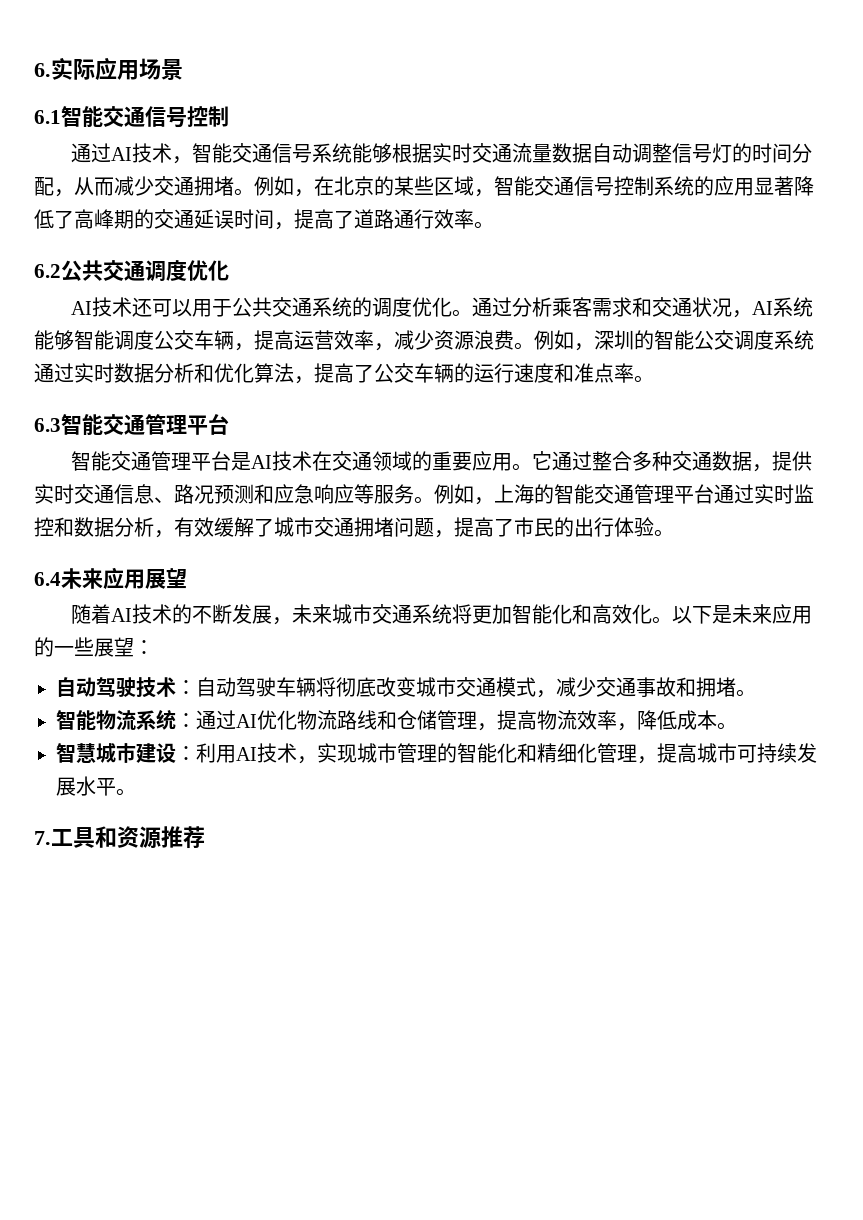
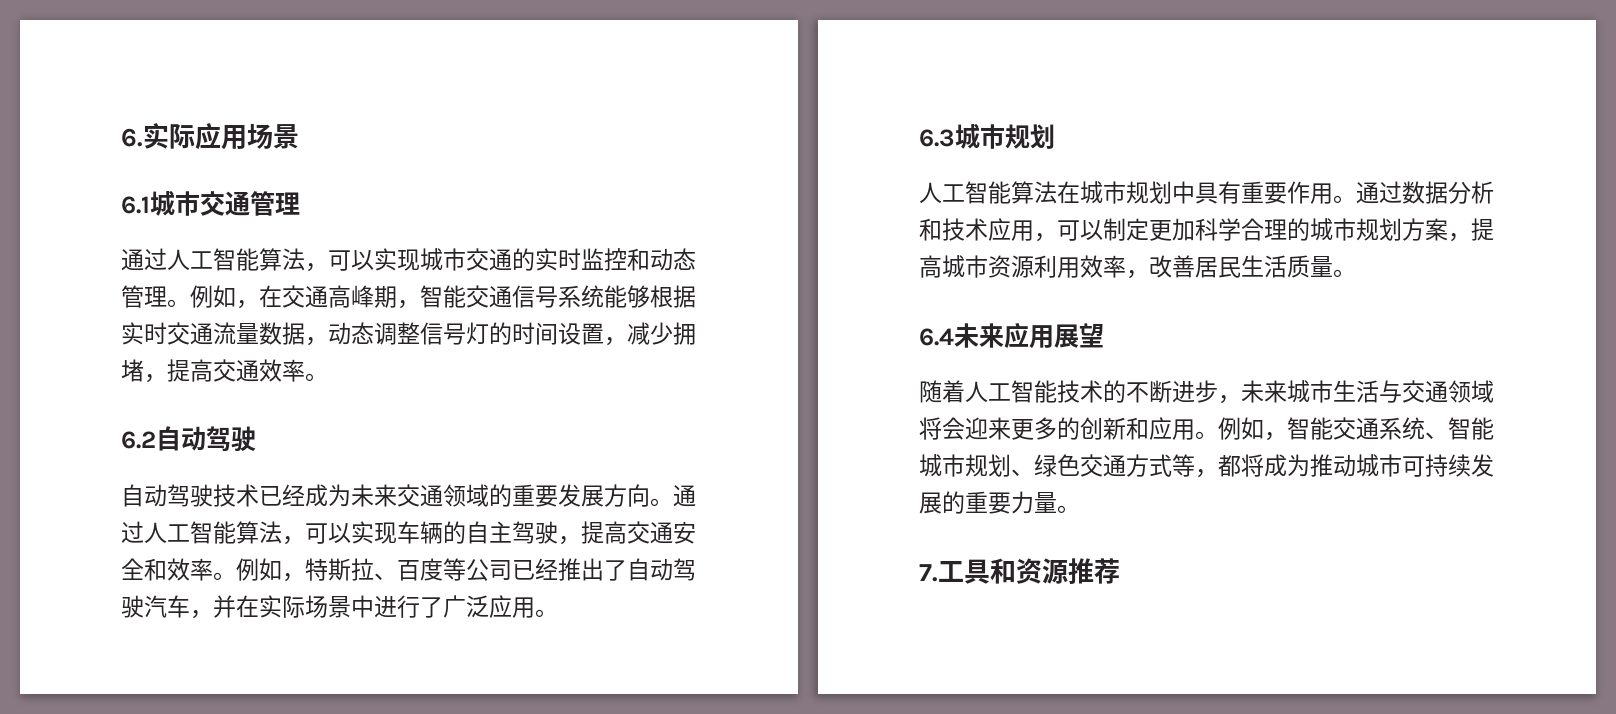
[61,106,229,128] [71,143,173,163] 智能交通信号控制 // 通过AI技术 -> [150,190,300,216] [121,248,696,272] [121,285,397,309] 城市交通管理 // 通过人工智能算法，可以实现城市交通的实时监控和动态管理。例如，在交通高峰期
[592,143,633,163] 自动 -> [305,322,374,346] ，动态
[792,143,813,163] [34,176,814,197] [34,209,494,230] [34,260,229,282] [71,297,814,318] [34,330,814,351] [34,363,654,384] [34,414,229,435] [71,451,813,472] [34,484,814,505] [34,517,654,538] 分配，从而减少交通拥堵。例如，在北京的某些区域，智能交通信号控制系统的应用显著降低了高峰期的交通延误时间，提高了道路通行效率。 // 6.2公共交通调度优化 // AI技术还可以用于公共交通系统的调度优化。通过分析乘客需求和交通状况，AI系统能够智能调度公交车辆，提高运营效率，减少资源浪费。例如，深圳的智能公交调度系统通过实时数据分析和优化算法，提高了公交车辆的运行速度和准点率。 // 6.3智能交通管理平台 // 智能交通管理平台是AI技术在交通领域的重要应用。它通过整合多种交通数据，提供实时交通信息、路况预测和应急响应等服务。例如，上海的智能交通管理平台通过实时监控和数据分析，有效缓解了城市交通拥堵问题，提高了市民的出行体验 -> [558,322,696,346] [121,359,328,383] [121,426,256,452] [121,484,696,507] [121,521,696,545] [121,558,696,582] [121,595,558,619] [919,123,1055,149] [919,181,1494,204] [919,218,1494,242] [919,255,1333,279] 设置，减少拥堵，提高交通效率。 // 6.2自动驾驶 // 自动驾驶技术已经成为未来交通领域的重要发展方向。通过人工智能算法，可以实现车辆的自主驾驶，提高交通安全和效率。例如，特斯拉、百度等公司已经推出了自动驾驶汽车，并在实际场景中进行了广泛应用。 // 6.3城市规划 // 人工智能算法在城市规划中具有重要作用。通过数据分析和技术应用，可以制定更加科学合理的城市规划方案，提高城市资源利用效率，改善居民生活质量
[111,608,133,622] AI -> [965,380,1057,403] 人工智能
[232,604,273,624] 发展 -> [1172,380,1218,403] 进步
[372,604,813,624] [34,637,154,657] [56,677,756,698] [56,709,737,731] [56,743,697,764] 交通系统将更加智能化和高效化。以下是未来应用的一些展望： // 自动驾驶技术：自动驾驶车辆将彻底改变城市交通模式，减少交通事故和拥堵。 // 智能物流系统：通过AI优化物流路线和仓储管理，提高物流效率，降低成本。 // 智慧城市建设：利用AI技术，实现城市管理的智能化和精细化管理，提高 -> [1333,380,1494,403] [919,417,1494,441] [919,454,1356,478] 生活与交通领域将会迎来更多的创新和应用。例如，智能交通系统、智能城市规划、绿色交通方式等，都将成为推动
[76,776,116,796] 水平 -> [942,491,1057,514] 的重要力量

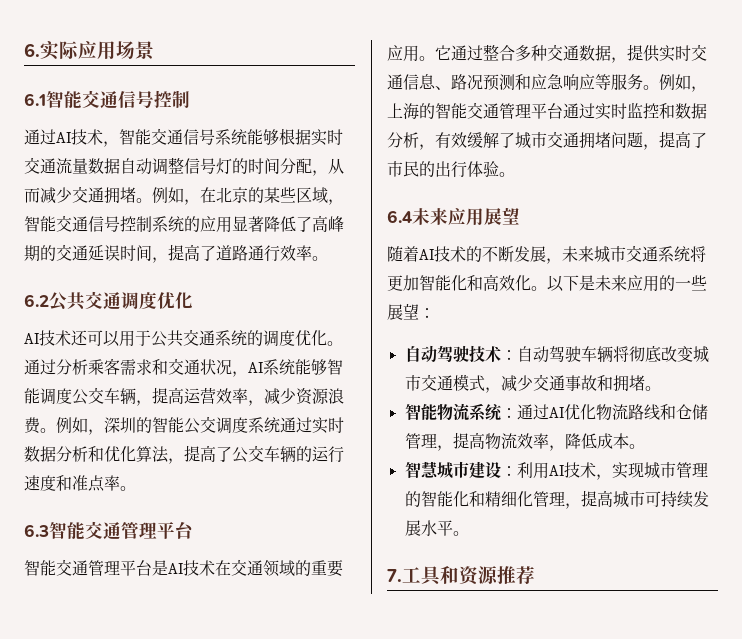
[150,190,300,216] [121,248,696,272] [121,285,397,309] 城市交通管理 // 通过人工智能算法，可以实现城市交通的实时监控和动态管理。例如，在交通高峰期 -> [46,90,190,109] [24,129,103,145] 智能交通信号控制 // 通过AI技术
[305,322,374,346] ，动态 -> [120,158,152,175] 自动
[558,322,696,346] [121,359,328,383] [121,426,256,452] [121,484,696,507] [121,521,696,545] [121,558,696,582] [121,595,558,619] [919,123,1055,149] [919,181,1494,204] [919,218,1494,242] [919,255,1333,279] 设置，减少拥堵，提高交通效率。 // 6.2自动驾驶 // 自动驾驶技术已经成为未来交通领域的重要发展方向。通过人工智能算法，可以实现车辆的自主驾驶，提高交通安全和效率。例如，特斯拉、百度等公司已经推出了自动驾驶汽车，并在实际场景中进行了广泛应用。 // 6.3城市规划 // 人工智能算法在城市规划中具有重要作用。通过数据分析和技术应用，可以制定更加科学合理的城市规划方案，提高城市资源利用效率，改善居民生活质量 -> [280,158,344,176] [24,186,344,205] [24,215,344,233] [24,244,328,263] [24,291,193,311] [24,329,343,347] [24,358,343,377] [24,387,344,406] [24,416,344,435] [24,445,344,464] [24,475,136,492] [24,521,194,540] [24,559,343,577] [387,44,707,63] [387,74,707,92] [387,102,707,120] [387,131,707,150] [387,161,499,178] 分配，从而减少交通拥堵。例如，在北京的某些区域，智能交通信号控制系统的应用显著降低了高峰期的交通延误时间，提高了道路通行效率。 // 6.2公共交通调度优化 // AI技术还可以用于公共交通系统的调度优化。通过分析乘客需求和交通状况，AI系统能够智能调度公交车辆，提高运营效率，减少资源浪费。例如，深圳的智能公交调度系统通过实时数据分析和优化算法，提高了公交车辆的运行速度和准点率。 // 6.3智能交通管理平台 // 智能交通管理平台是AI技术在交通领域的重要应用。它通过整合多种交通数据，提供实时交通信息、路况预测和应急响应等服务。例如，上海的智能交通管理平台通过实时监控和数据分析，有效缓解了城市交通拥堵问题，提高了市民的出行体验
[965,380,1057,403] 人工智能 -> [419,249,435,260] AI
[1172,380,1218,403] 进步 -> [514,246,546,262] 发展
[1333,380,1494,403] [919,417,1494,441] [919,454,1356,478] 生活与交通领域将会迎来更多的创新和应用。例如，智能交通系统、智能城市规划、绿色交通方式等，都将成为推动 -> [626,245,706,262] [387,274,707,292] [387,303,435,320] [404,345,709,363] [404,374,661,393] [404,403,708,421] [404,432,645,451] [404,461,708,480] [404,490,613,509] 交通系统将更加智能化和高效化。以下是未来应用的一些展望： // 自动驾驶技术：自动驾驶车辆将彻底改变城市交通模式，减少交通事故和拥堵。 // 智能物流系统：通过AI优化物流路线和仓储管理，提高物流效率，降低成本。 // 智慧城市建设：利用AI技术，实现城市管理的智能化和精细化管理，提高
[942,491,1057,514] 的重要力量 -> [420,520,453,536] 水平

